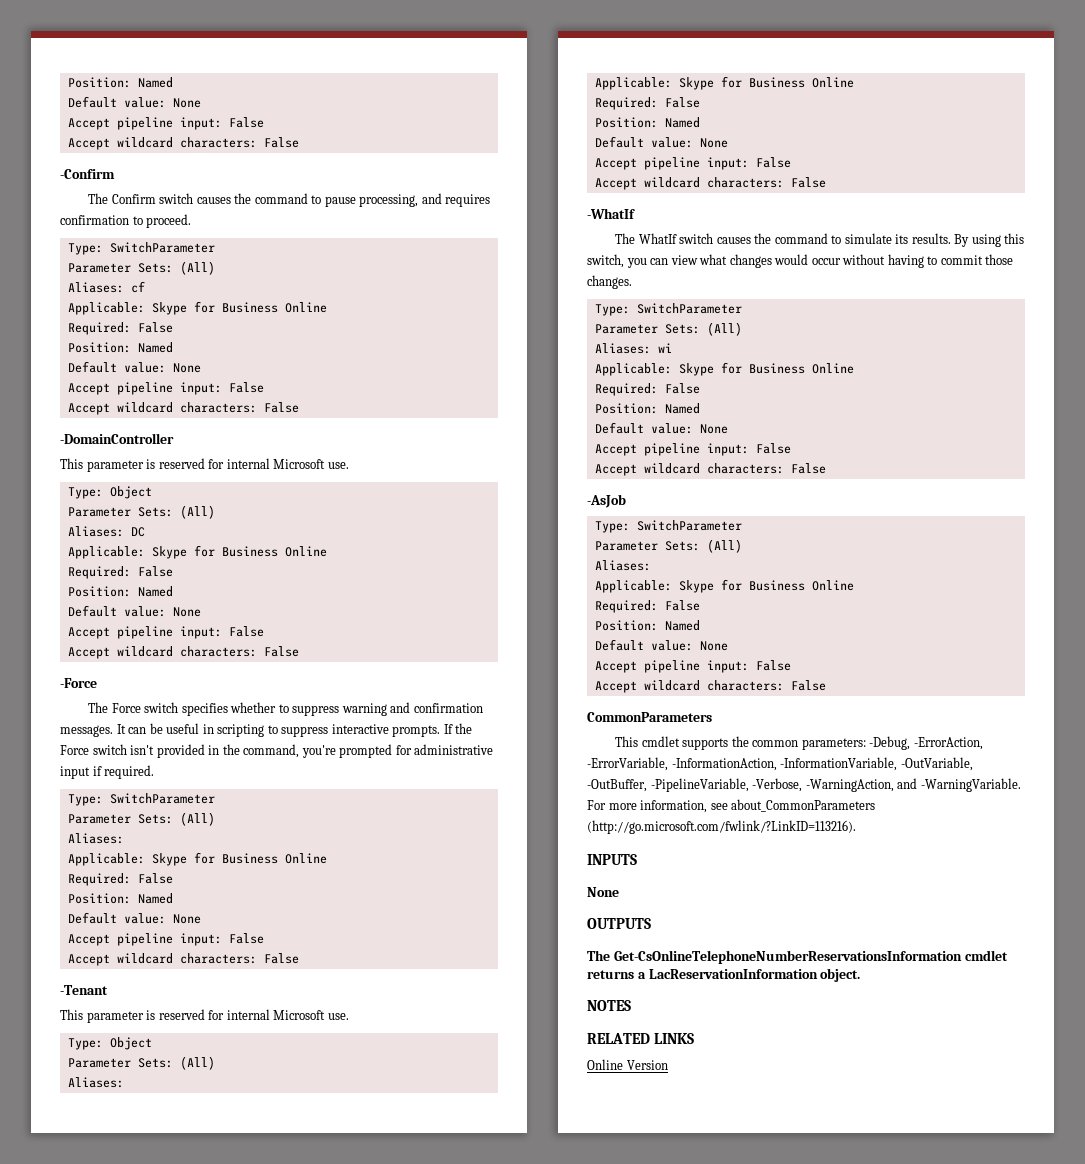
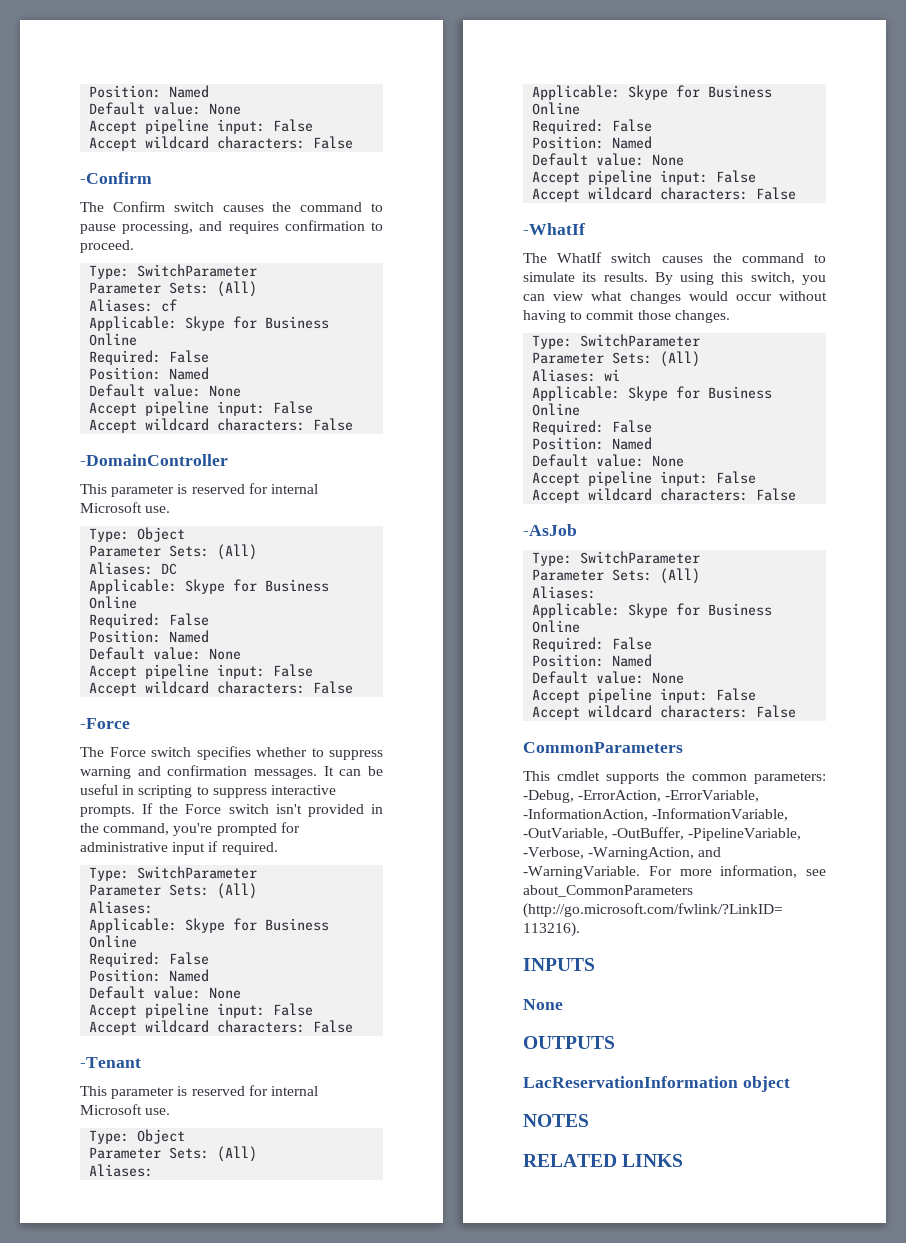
[587,950,1008,964] [587,968,861,982] The Get-CsOnlineTelephoneNumberReservationsInformation cmdlet returns a LacReservationInformation object. -> [523,1076,790,1092] LacReservationInformation object
[587,1059,668,1070] // Online Version -> (684, 1160) none

